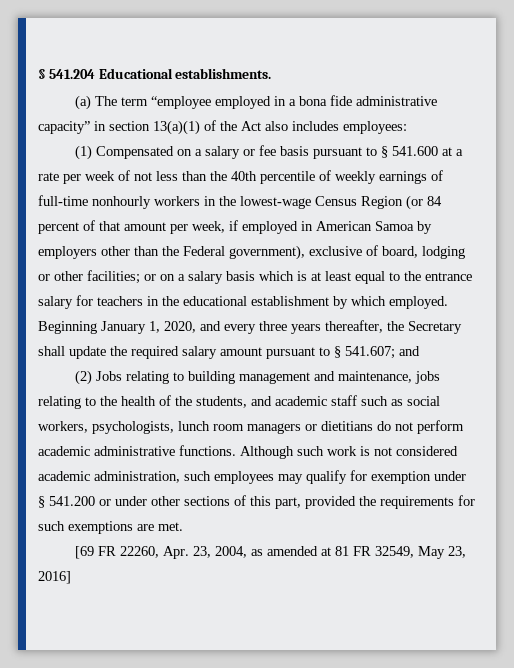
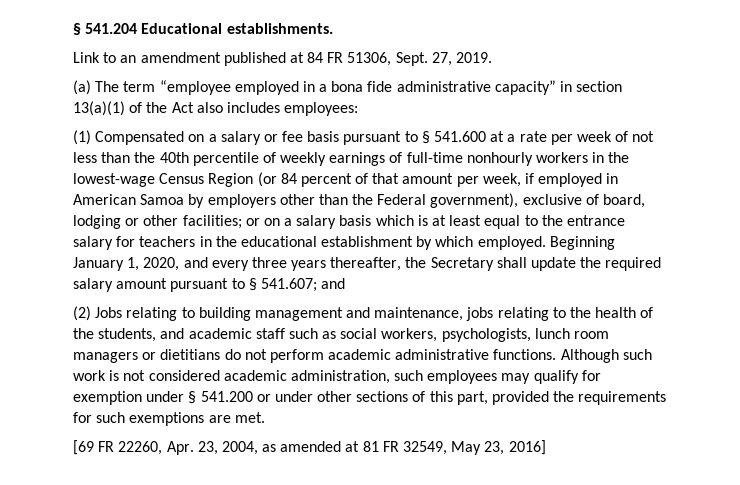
(272, 73) none -> [73,52,493,66] // Link to an amendment published at 84 FR 51306, Sept. 27, 2019.

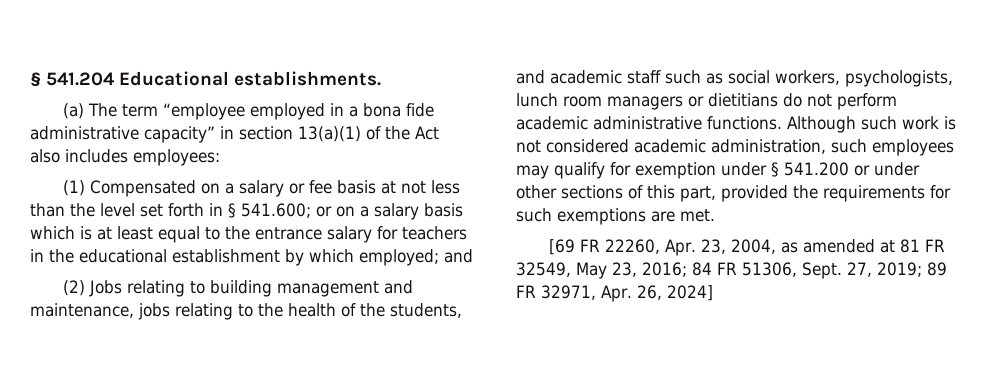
[73,52,493,66] // Link to an amendment published at 84 FR 51306, Sept. 27, 2019. -> (382, 78) none
[343,131,655,145] [73,152,630,166] [73,172,619,187] [73,193,646,208] [73,215,242,229] pursuant to § 541.600 at a rate per week of not less than the 40th percentile of weekly earnings of full-time nonhourly workers in the lowest-wage Census Region (or 84 percent of that amount per week, if employed in American Samoa by employers other than the Federal government), exclusive of board, lodging or other facilities; -> [381,180,461,194] [30,203,311,218] at not less than the level set forth in § 541.600;
[477,236,615,250] [73,257,662,271] [73,278,317,292] employed. Beginning January 1, 2020, and every three years thereafter, the Secretary shall update the required salary amount pursuant to § 541.607; -> [359,249,439,266] employed;
[508,440,546,455] 2016] -> [642,262,947,279] [516,285,713,302] 2016; 84 FR 51306, Sept. 27, 2019; 89 FR 32971, Apr. 26, 2024]

